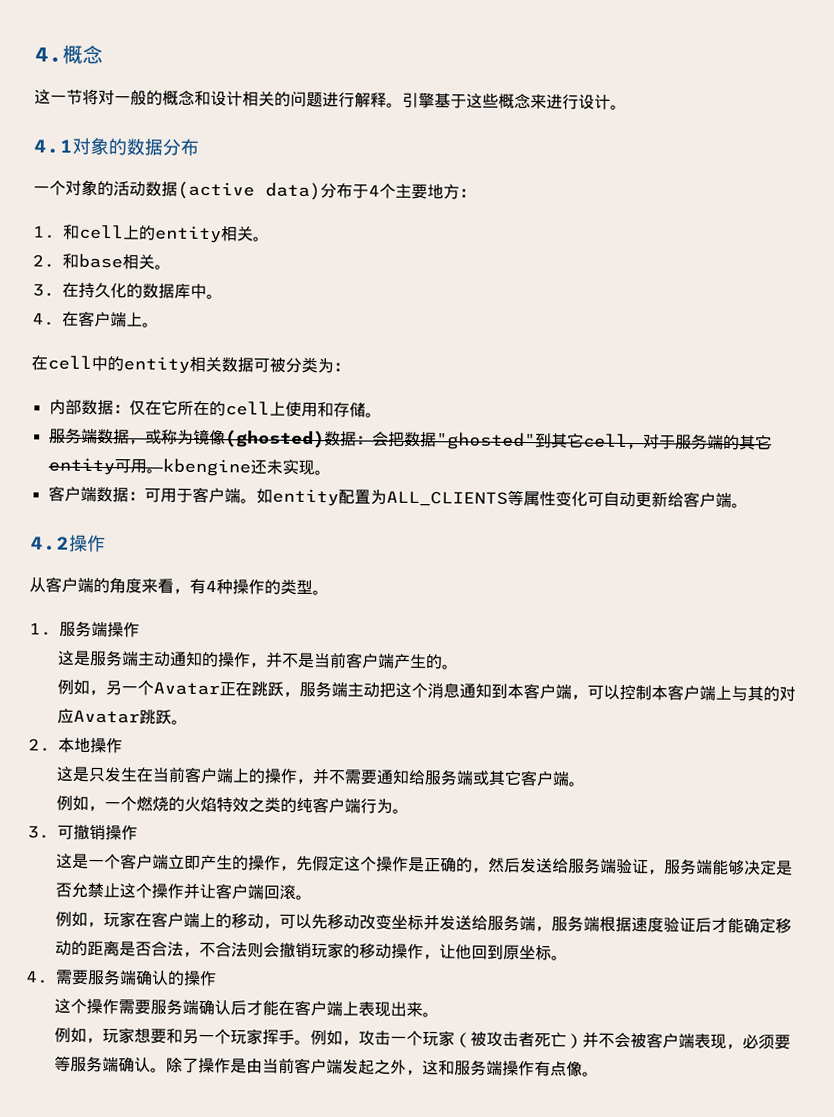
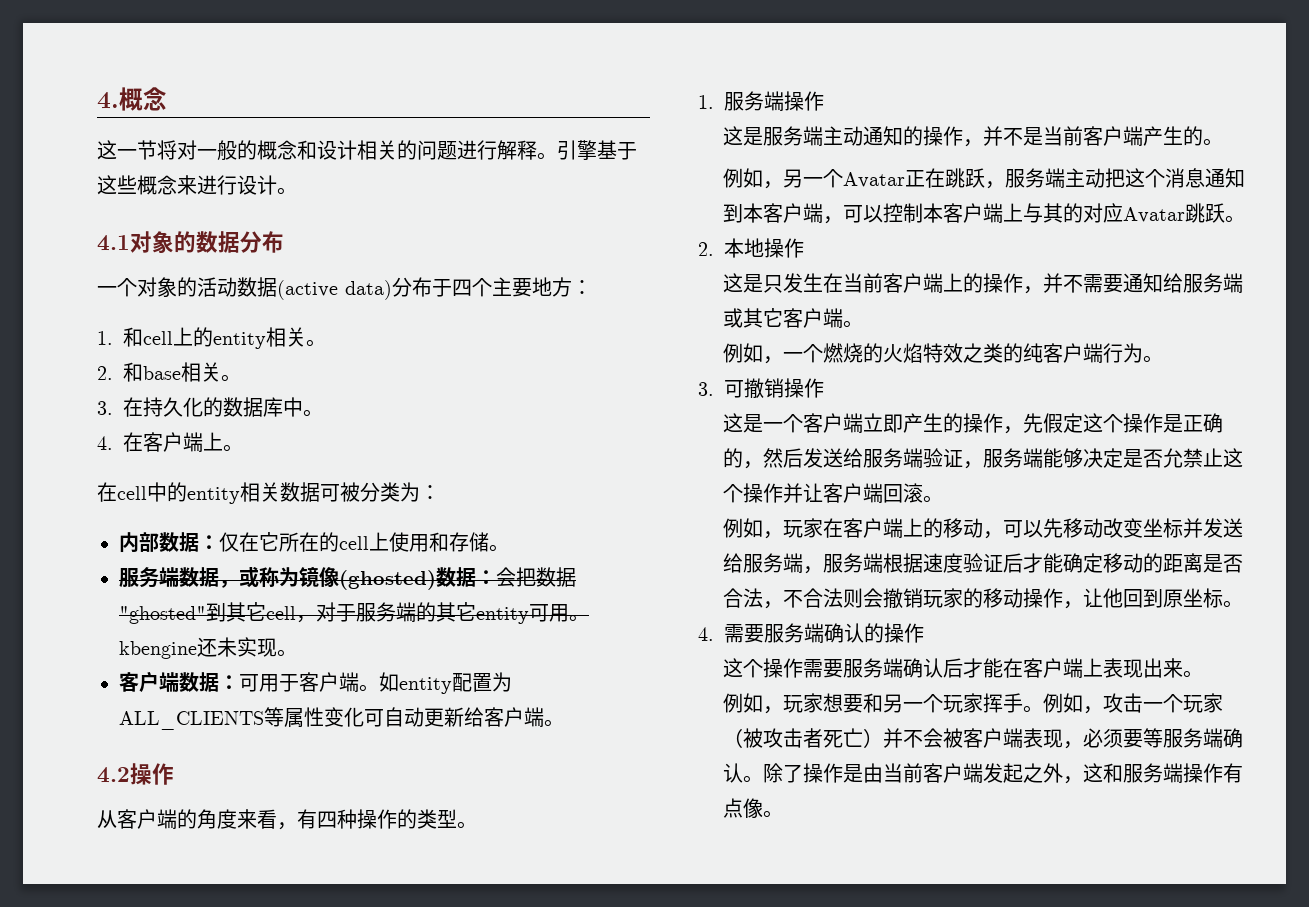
[368,184,380,197] 4 -> [452,279,472,297] 四
[205,580,217,593] 4 -> [317,811,337,829] 四

